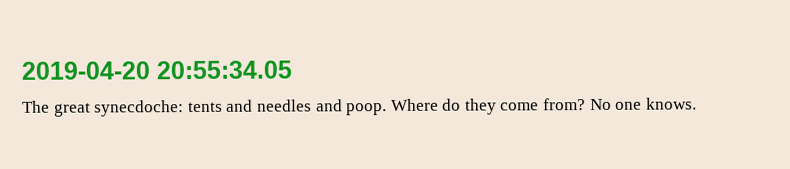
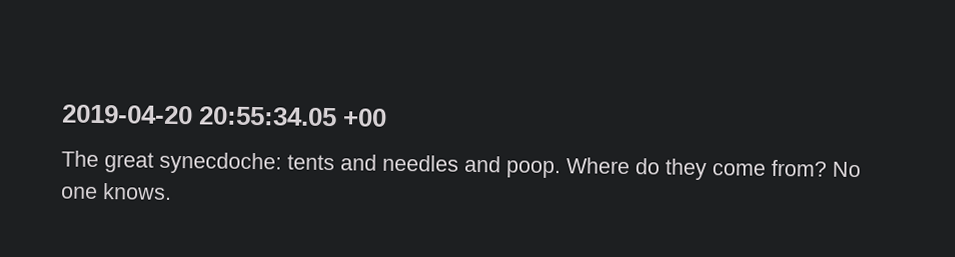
(292, 70) none -> [343,108,388,127] +00

